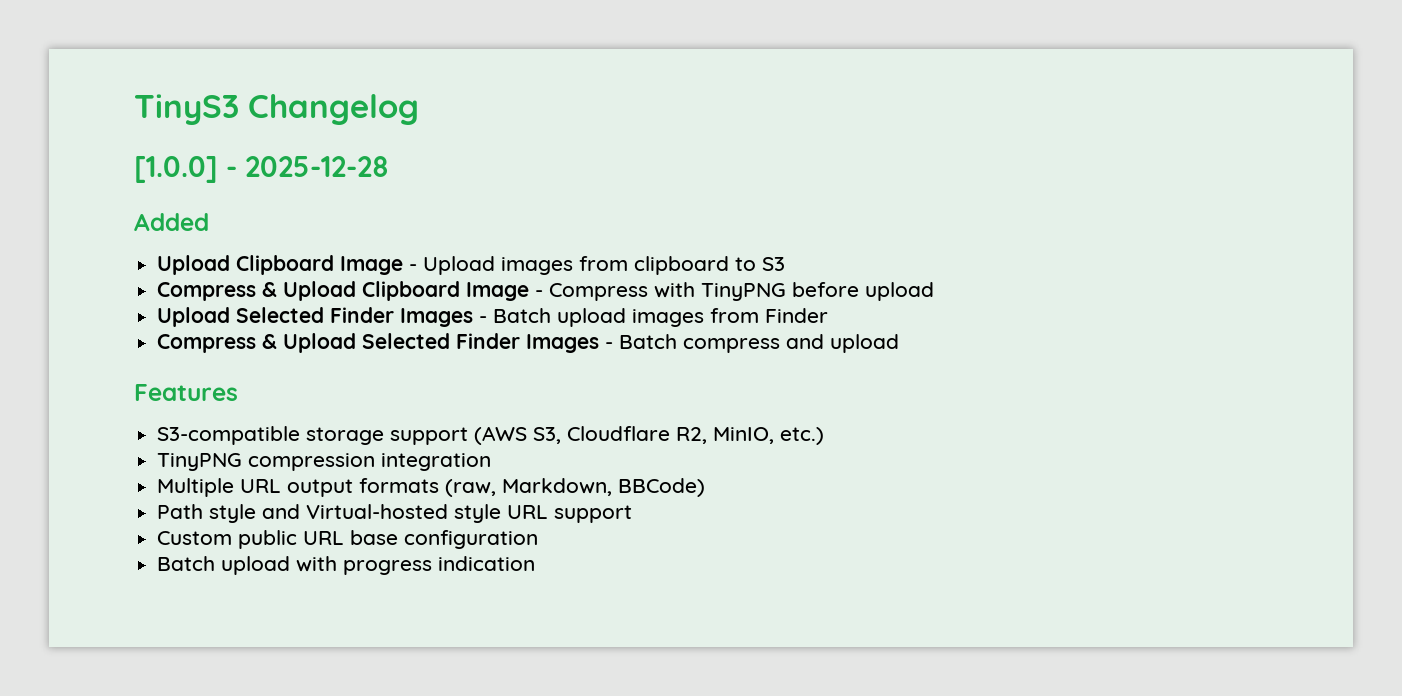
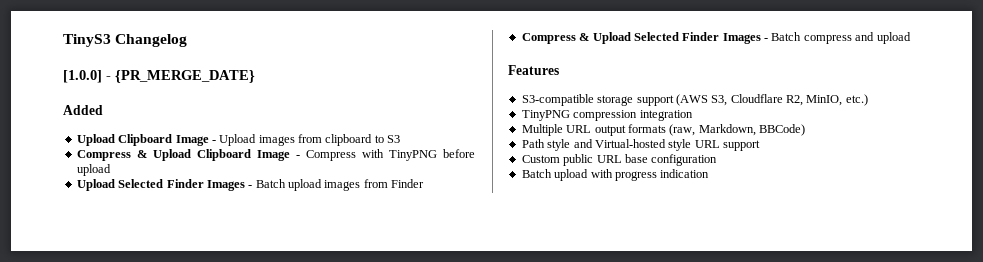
[245,156,389,177] 2025-12-28 -> [115,70,255,83] {PR_MERGE_DATE}

